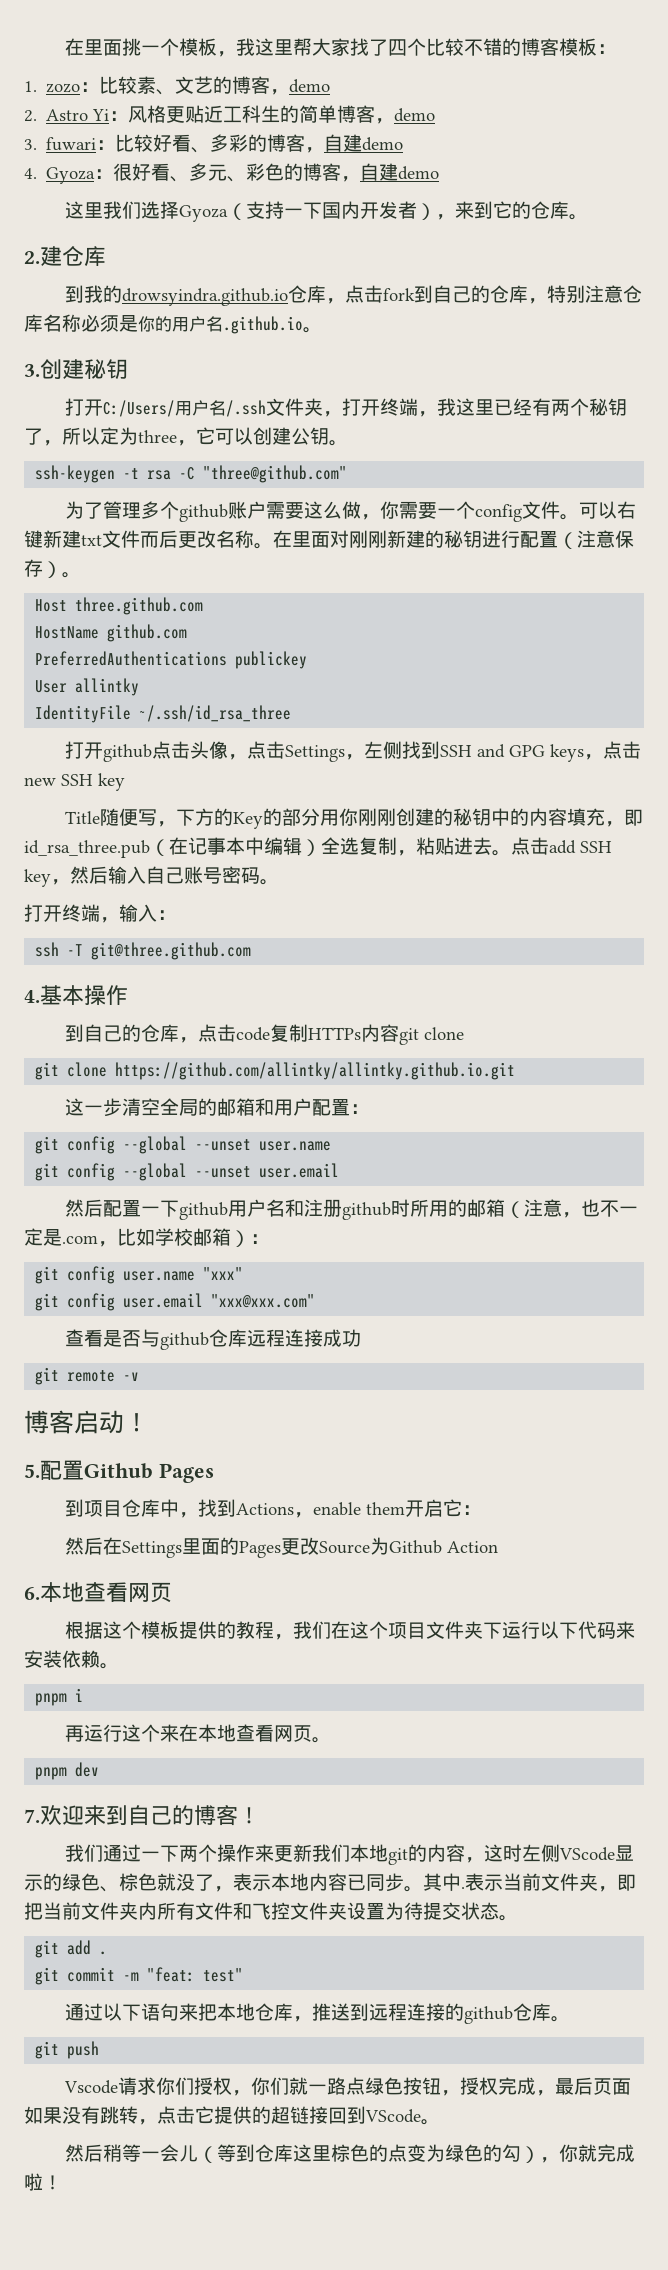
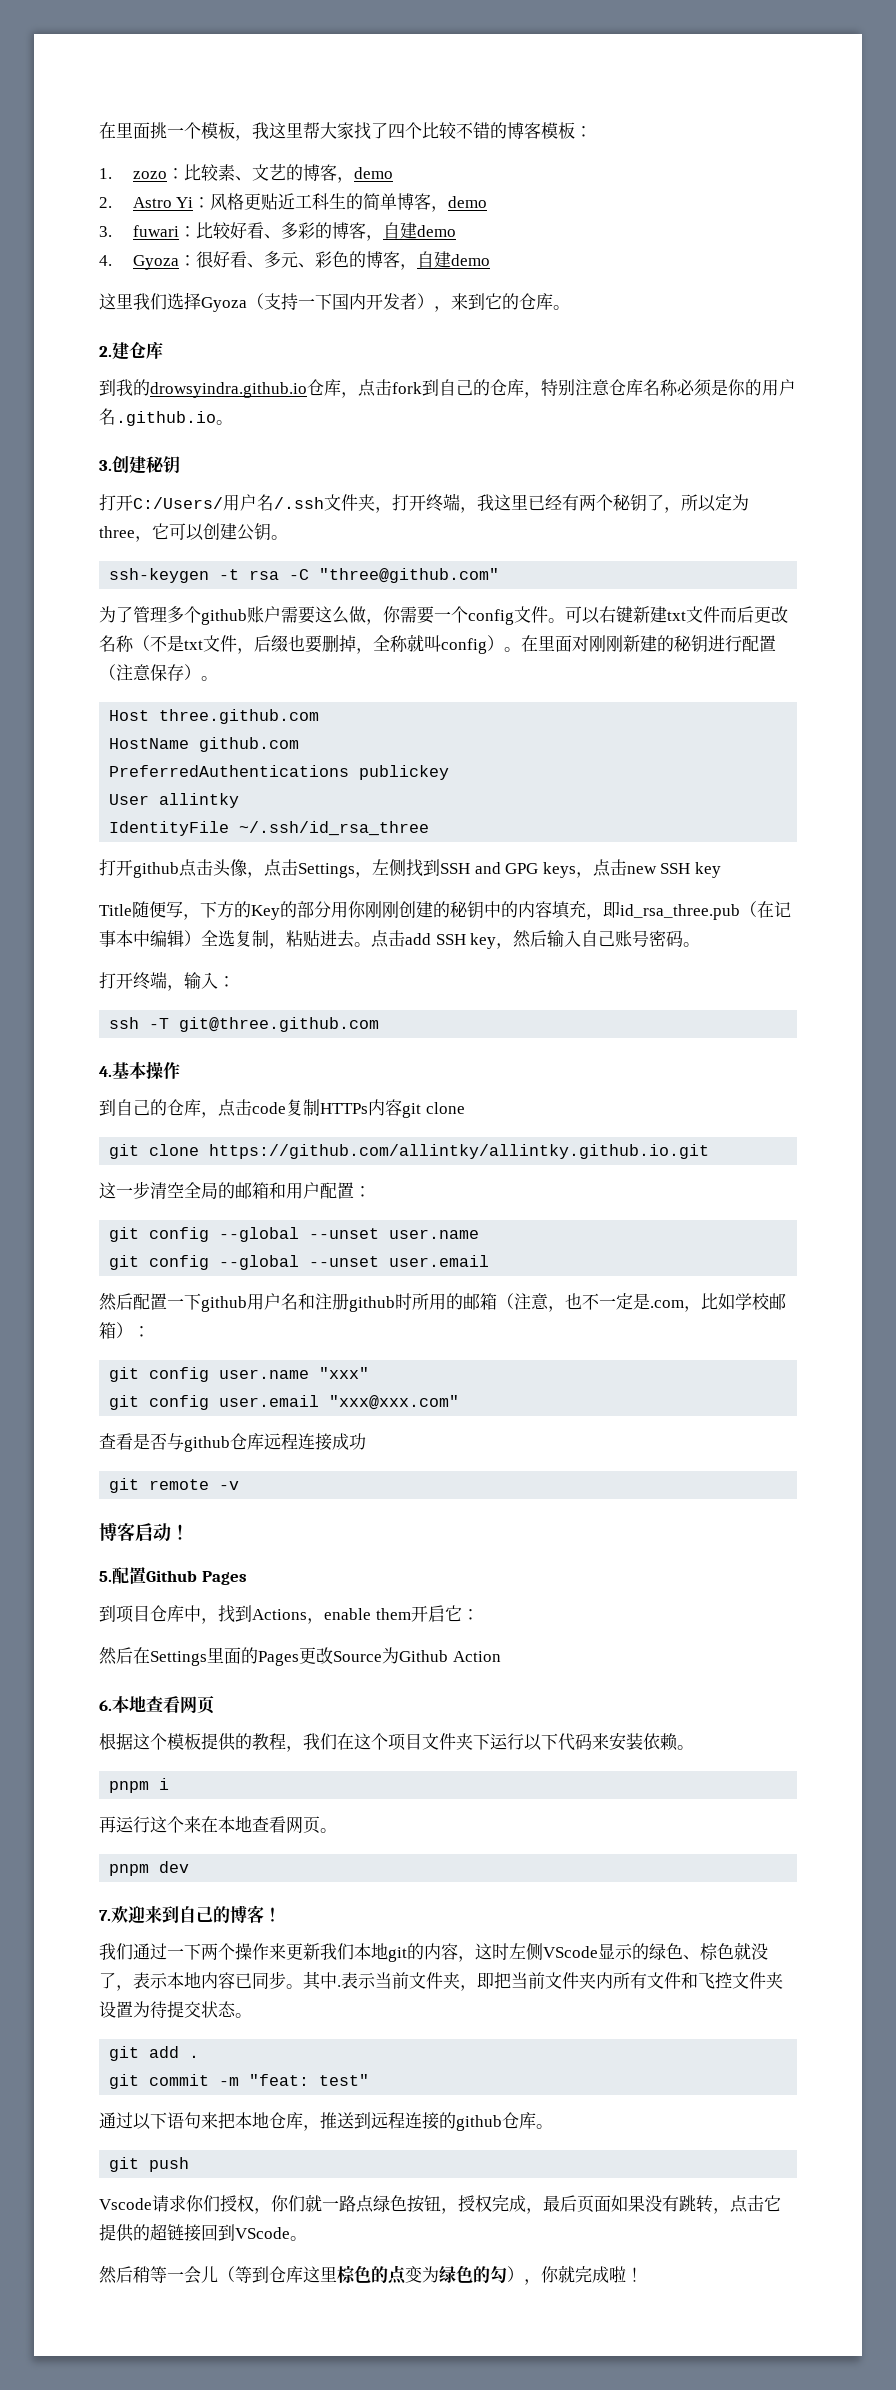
(254, 539) none -> [133,634,504,654] （不是txt文件，后缀也要删掉，全称就叫config）

